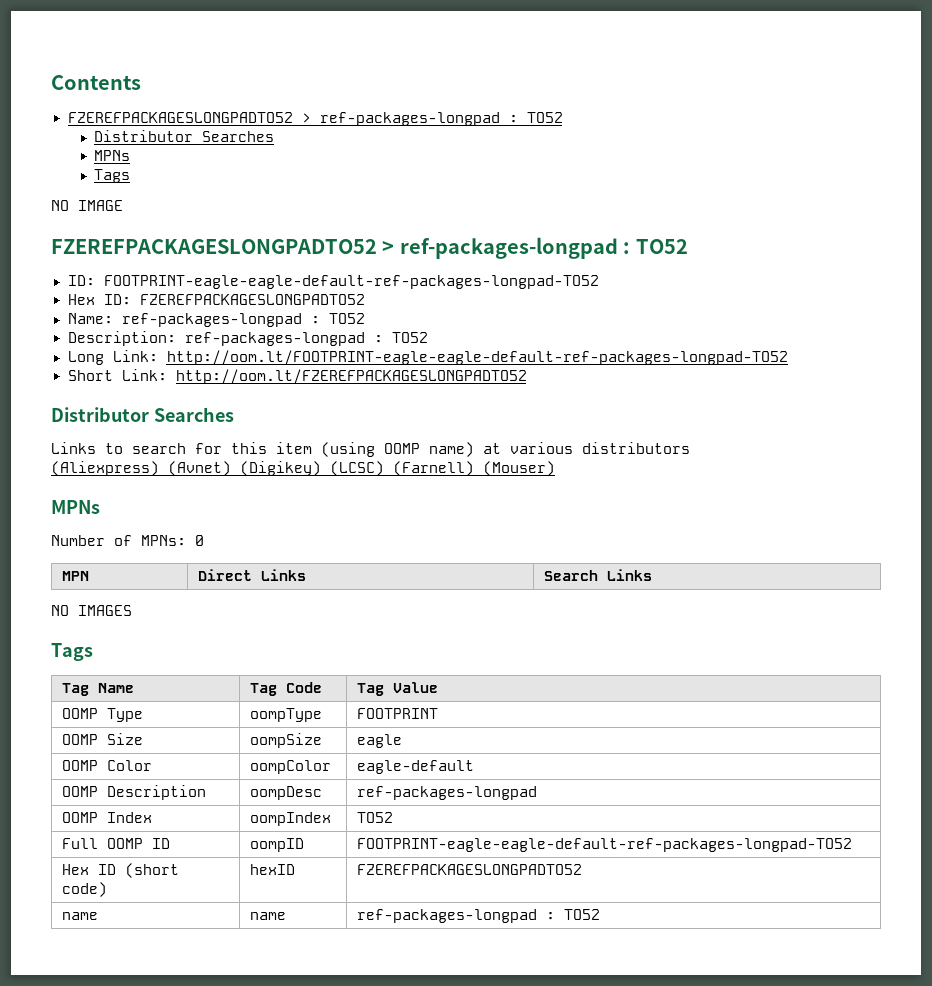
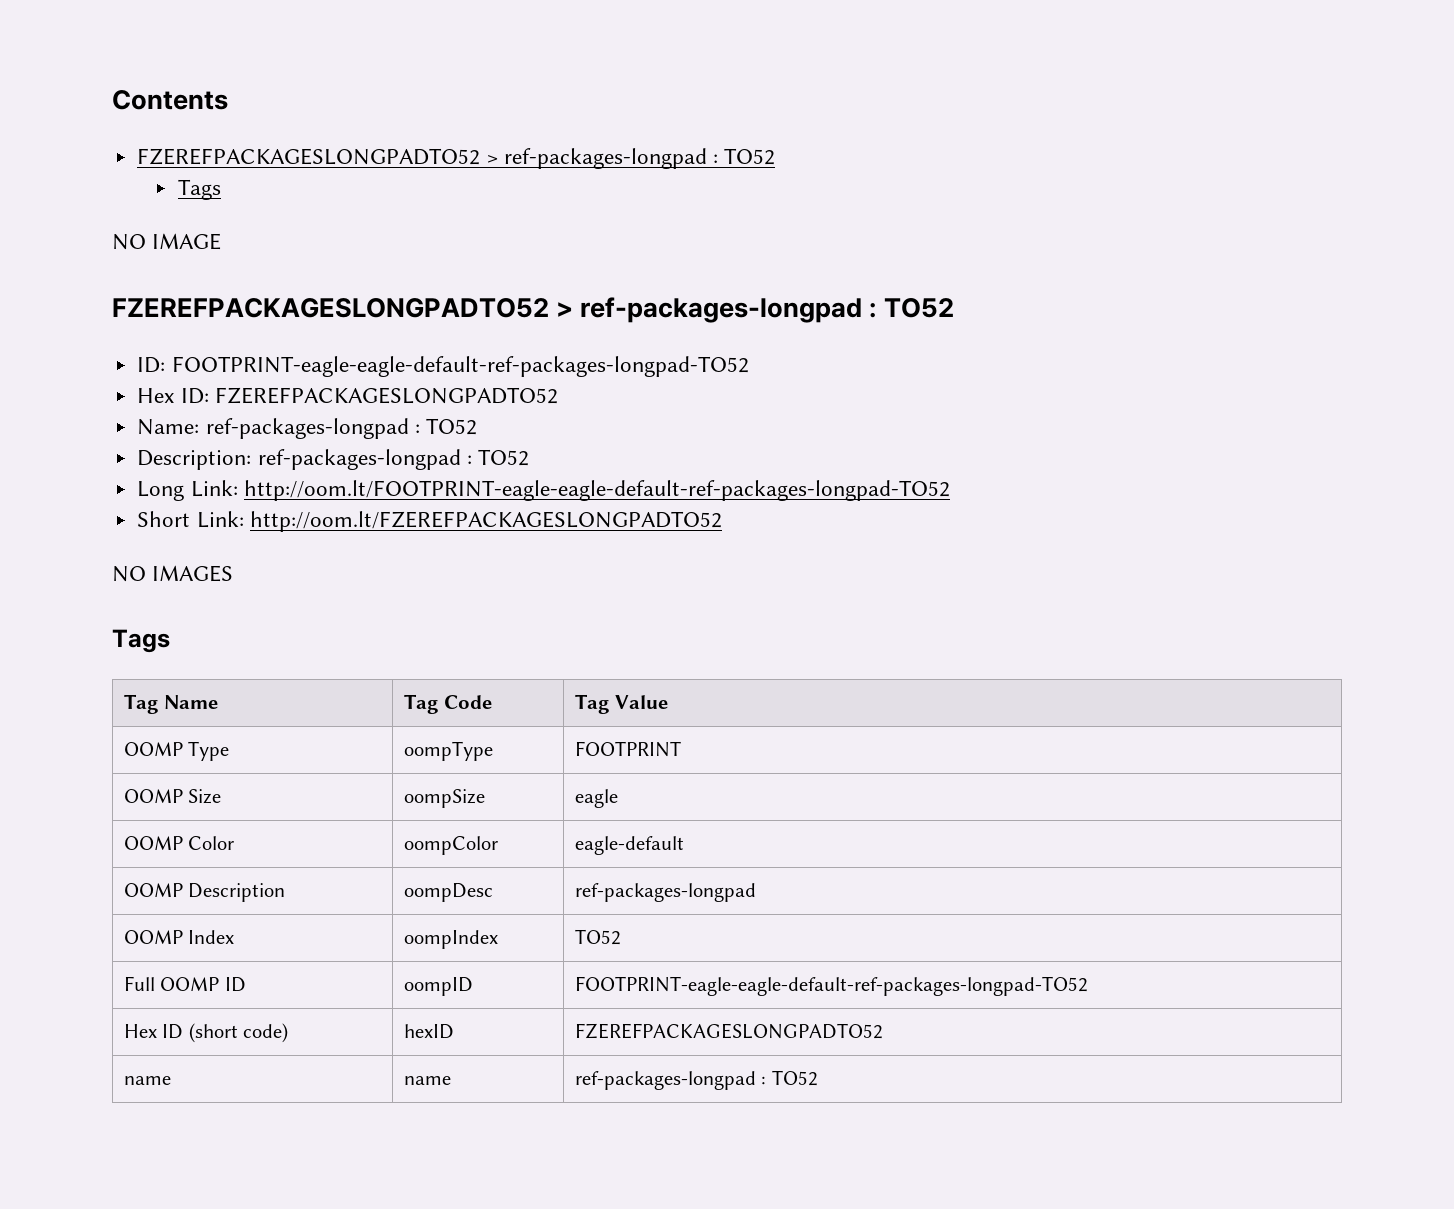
[94,130,275,142] [94,150,131,161] // Distributor Searches // MPNs -> (776, 156) none
[51,407,234,422] [51,442,690,457] [51,461,555,476] [51,500,100,514] [51,535,204,546] [62,571,90,581] [198,569,307,581] [544,569,653,581] // Distributor Searches // Links to search for this item (using OOMP name) at various distributors // (Aliexpress) (Avnet) (Digikey) (LCSC) (Farnell) (Mouser) // MPNs // Number of MPNs: 0 // MPN | Direct Links | Search Links -> (722, 521) none

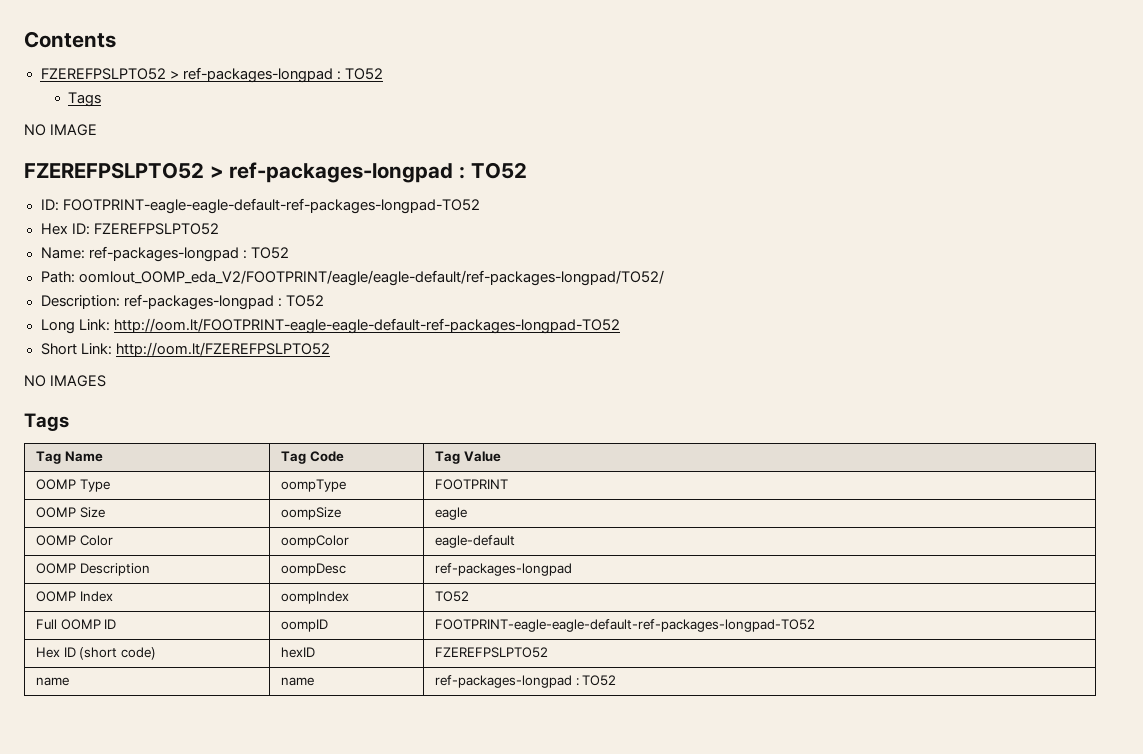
[137,148,481,165] FZEREFPACKAGESLONGPADTO52 -> [40,68,166,80] FZEREFPSLPTO52
[112,298,549,318] FZEREFPACKAGESLONGPADTO52 -> [24,162,204,179] FZEREFPSLPTO52
[214,387,558,404] FZEREFPACKAGESLONGPADTO52 -> [93,223,219,235] FZEREFPSLPTO52
(477, 426) none -> [40,270,664,286] // Path: oomlout_OOMP_eda_V2/FOOTPRINT/eagle/eagle-default/ref-packages-longpad/TO52/
[249,511,722,532] http://oom.lt/FZEREFPACKAGESLONGPADTO52 -> [115,342,330,357] http://oom.lt/FZEREFPSLPTO52
[574,1023,883,1039] FZEREFPACKAGESLONGPADTO52 -> [434,647,548,658] FZEREFPSLPTO52

